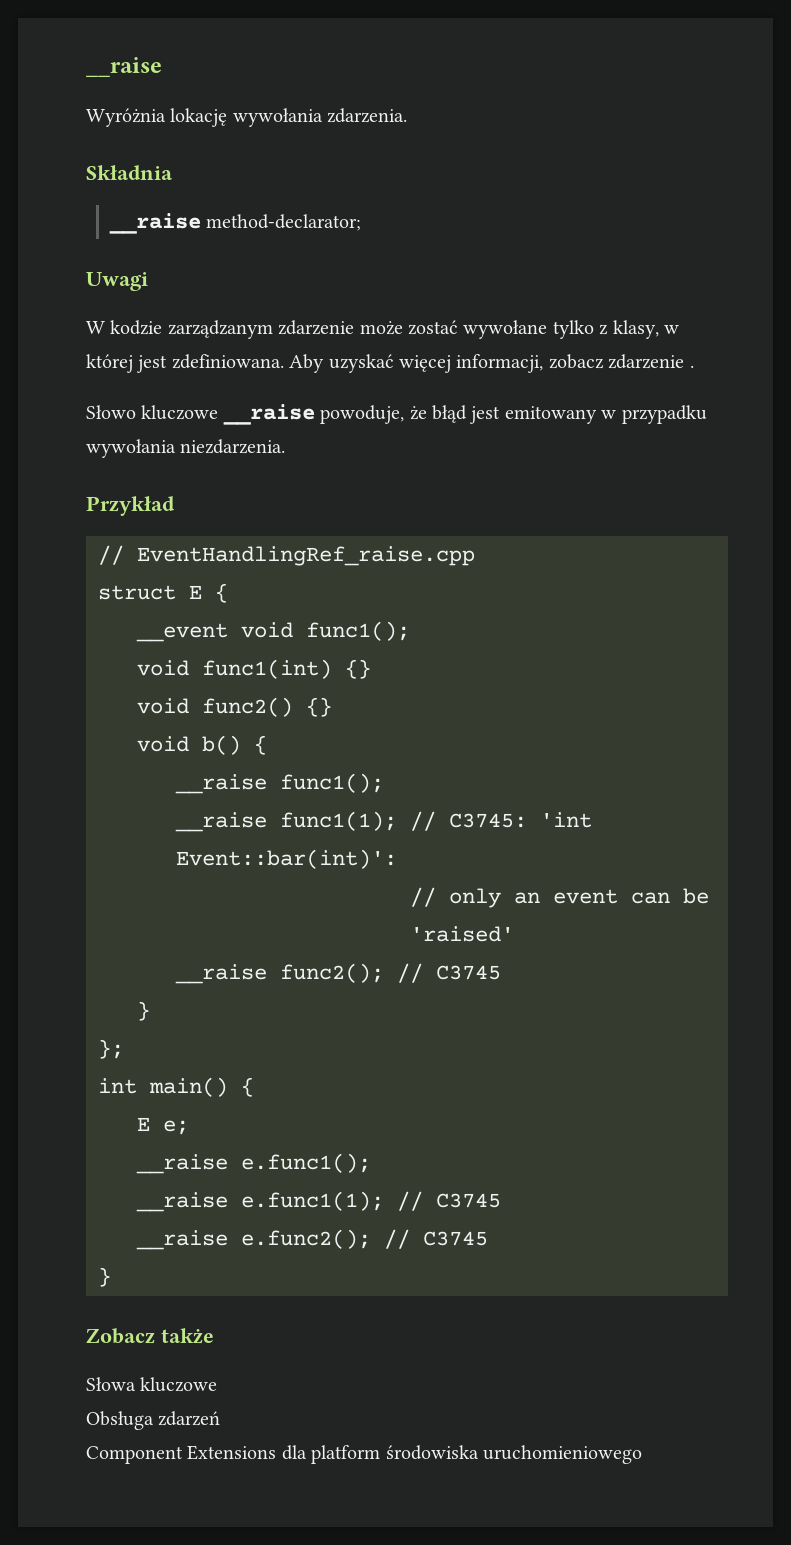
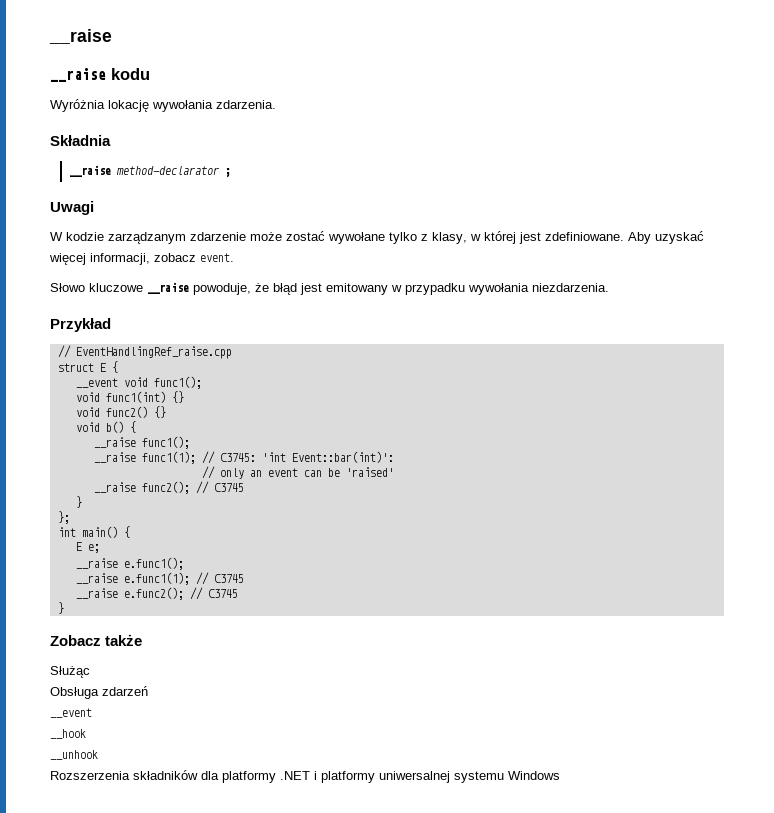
[86,57,162,77] __raise -> [49,29,112,44] [50,68,150,82] __raise // __raise kodu
[206,214,362,231] method-declarator; -> [116,166,232,177] method-declarator ;
[171,354,284,369] zdefiniowana. -> [545,232,624,241] zdefiniowane.
[608,354,694,369] zdarzenie . -> [200,253,234,262] event.
[86,1377,218,1392] Słowa kluczowe -> [50,666,90,678] Służąc
[86,1445,642,1464] Component Extensions dla platform środowiska uruchomieniowego -> [50,708,92,718] [50,729,86,739] [50,750,98,760] [50,770,560,783] __event // __hook // __unhook // Rozszerzenia składników dla platformy .NET i platformy uniwersalnej systemu Windows

